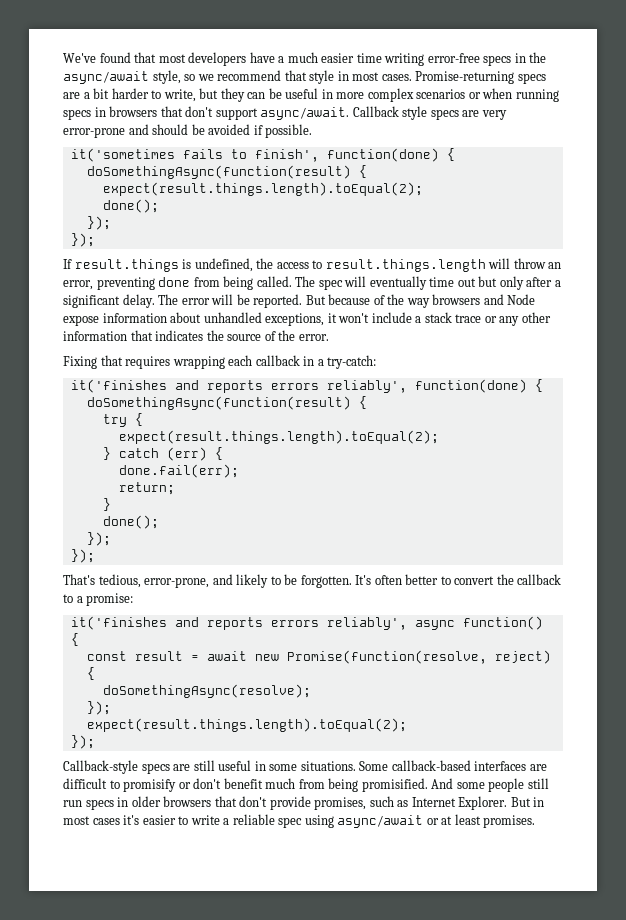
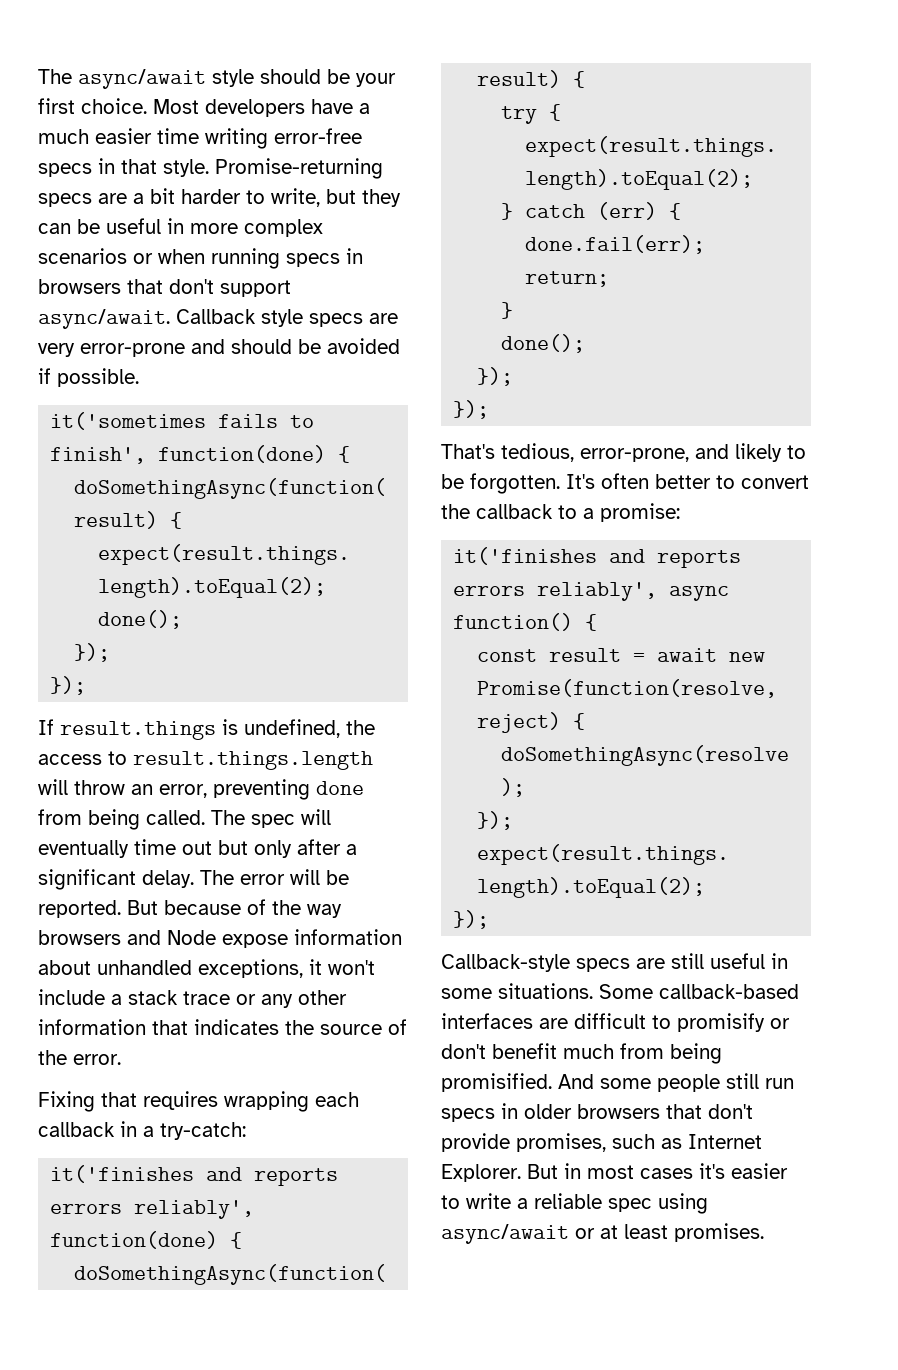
[63,52,186,63] We've found that most -> [38,69,396,89] [38,98,199,114] The async/await style should be your first choice. Most
[529,52,547,63] [63,70,412,84] the async/await style, so we recommend that style in most cases. -> [121,159,209,177] that style.

